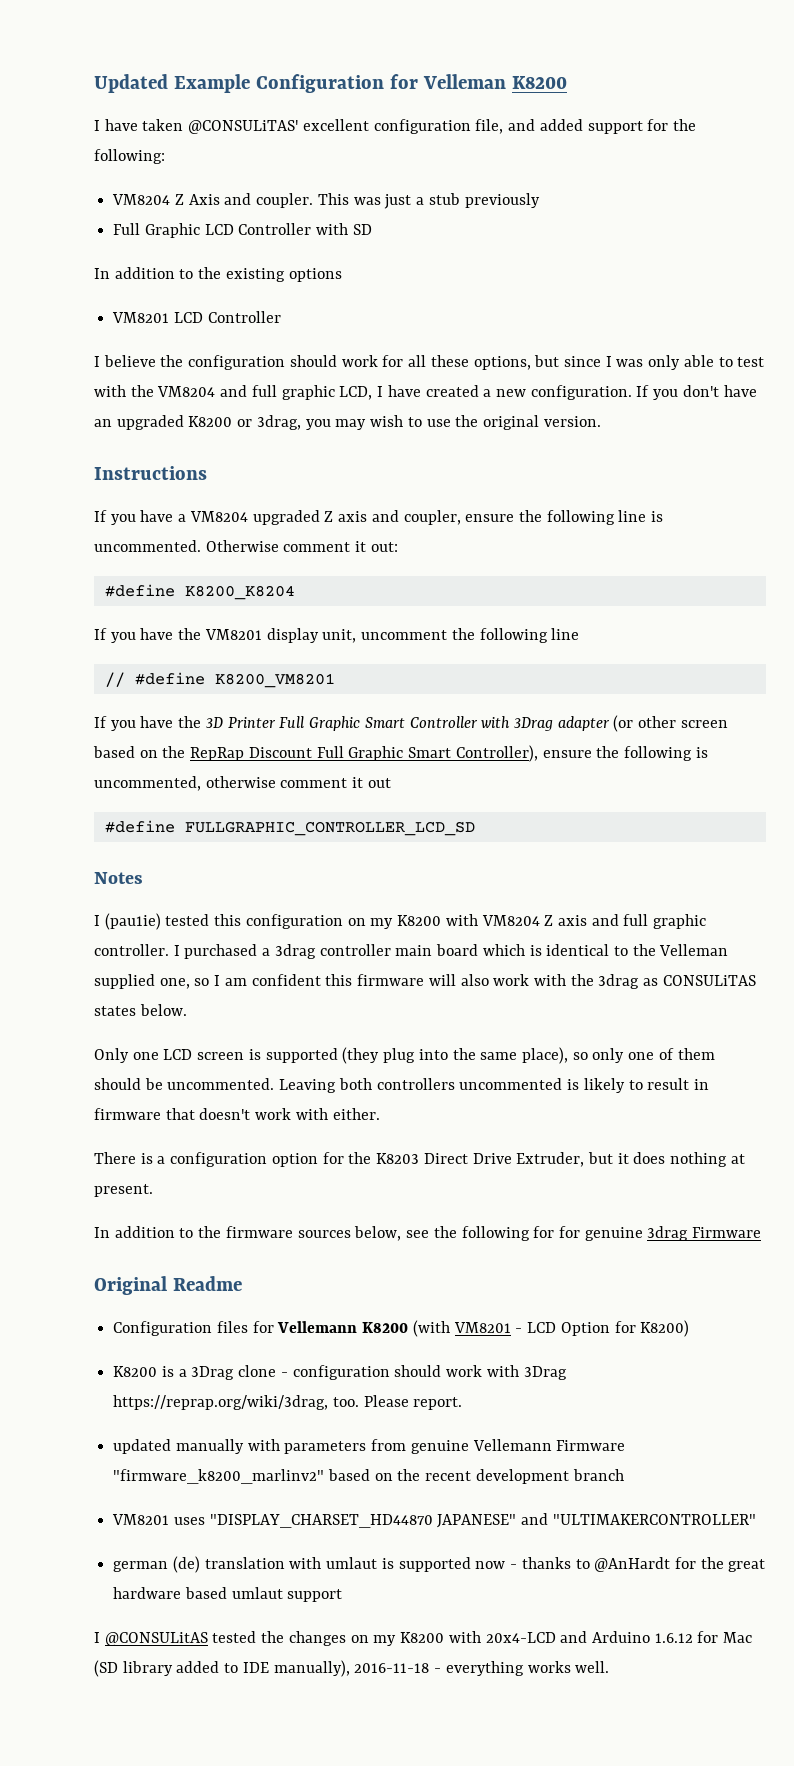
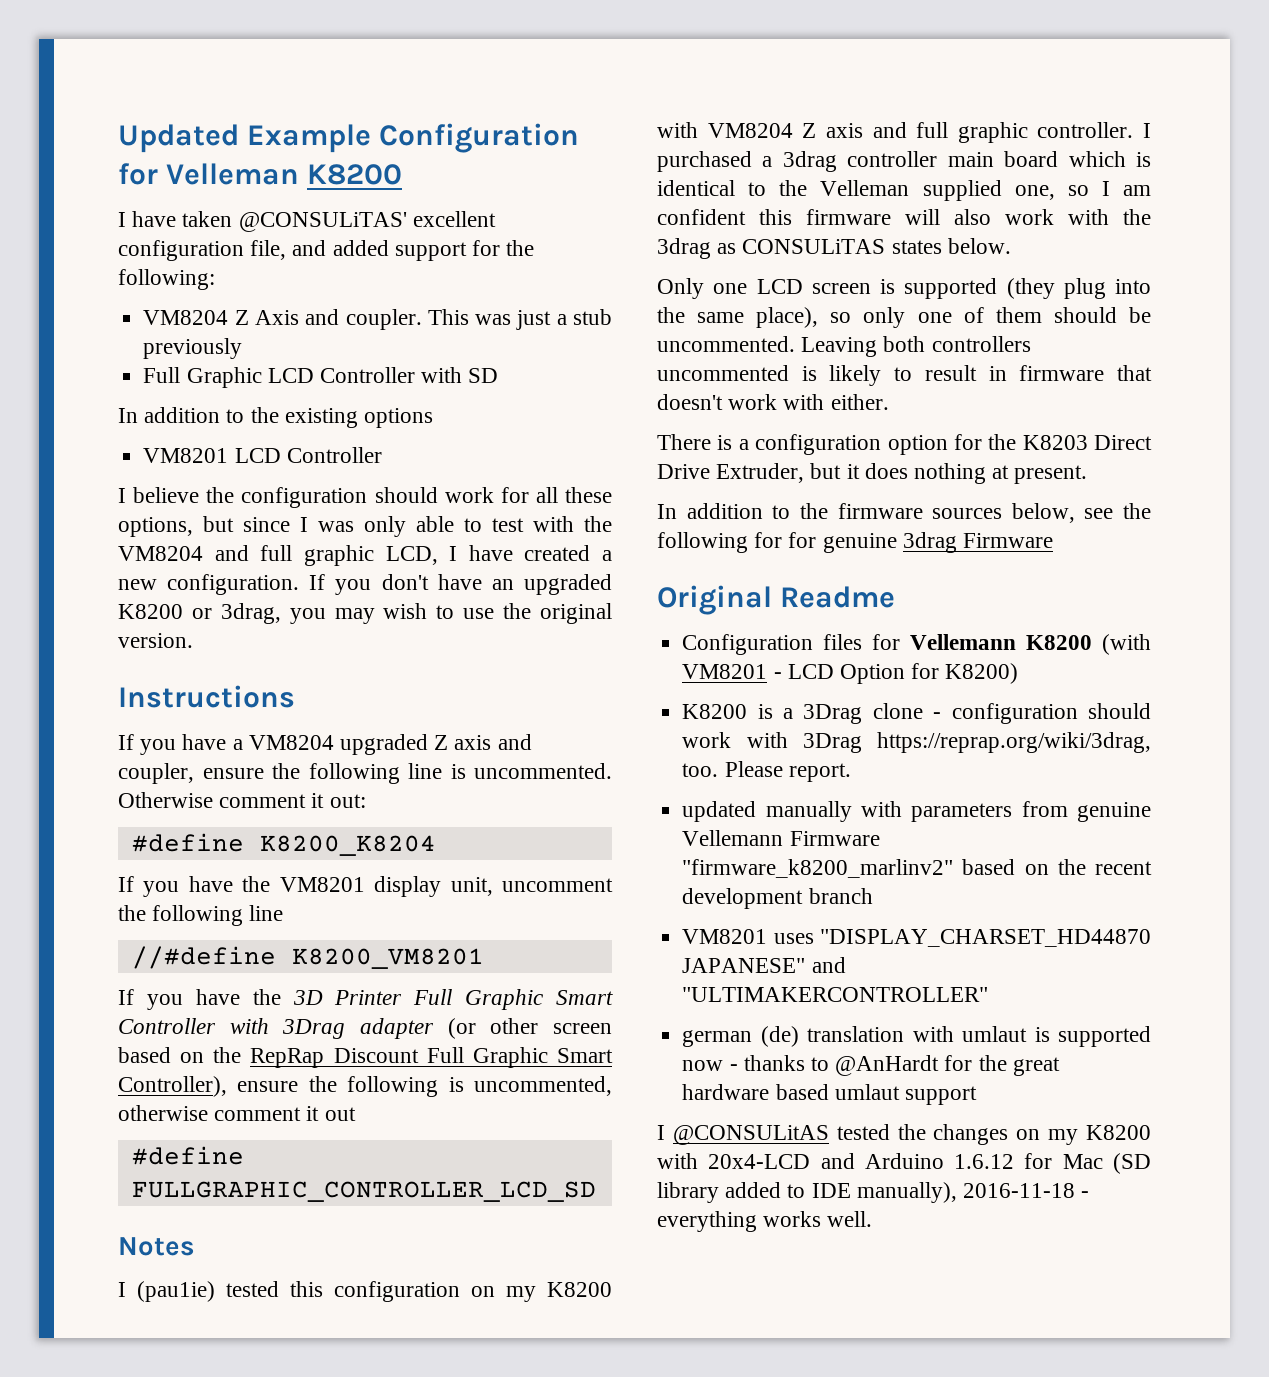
[104,672,205,687] // #define -> [131,946,276,969] //#define

